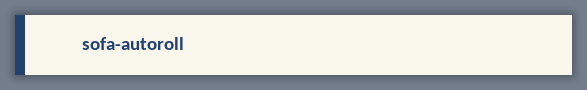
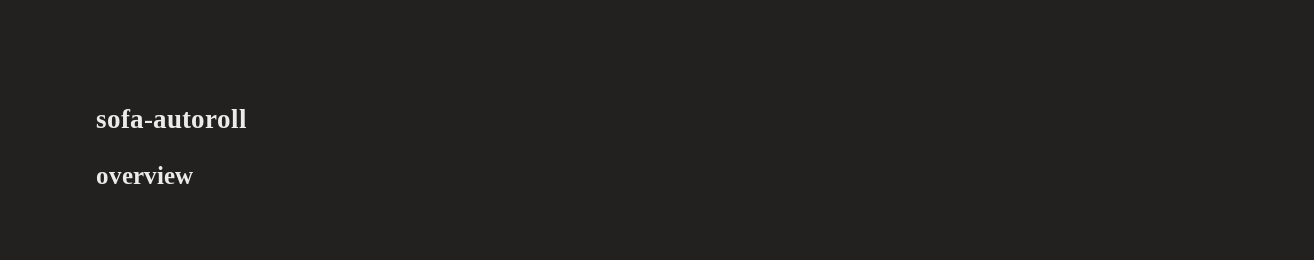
(184, 43) none -> [96,166,193,184] // overview

